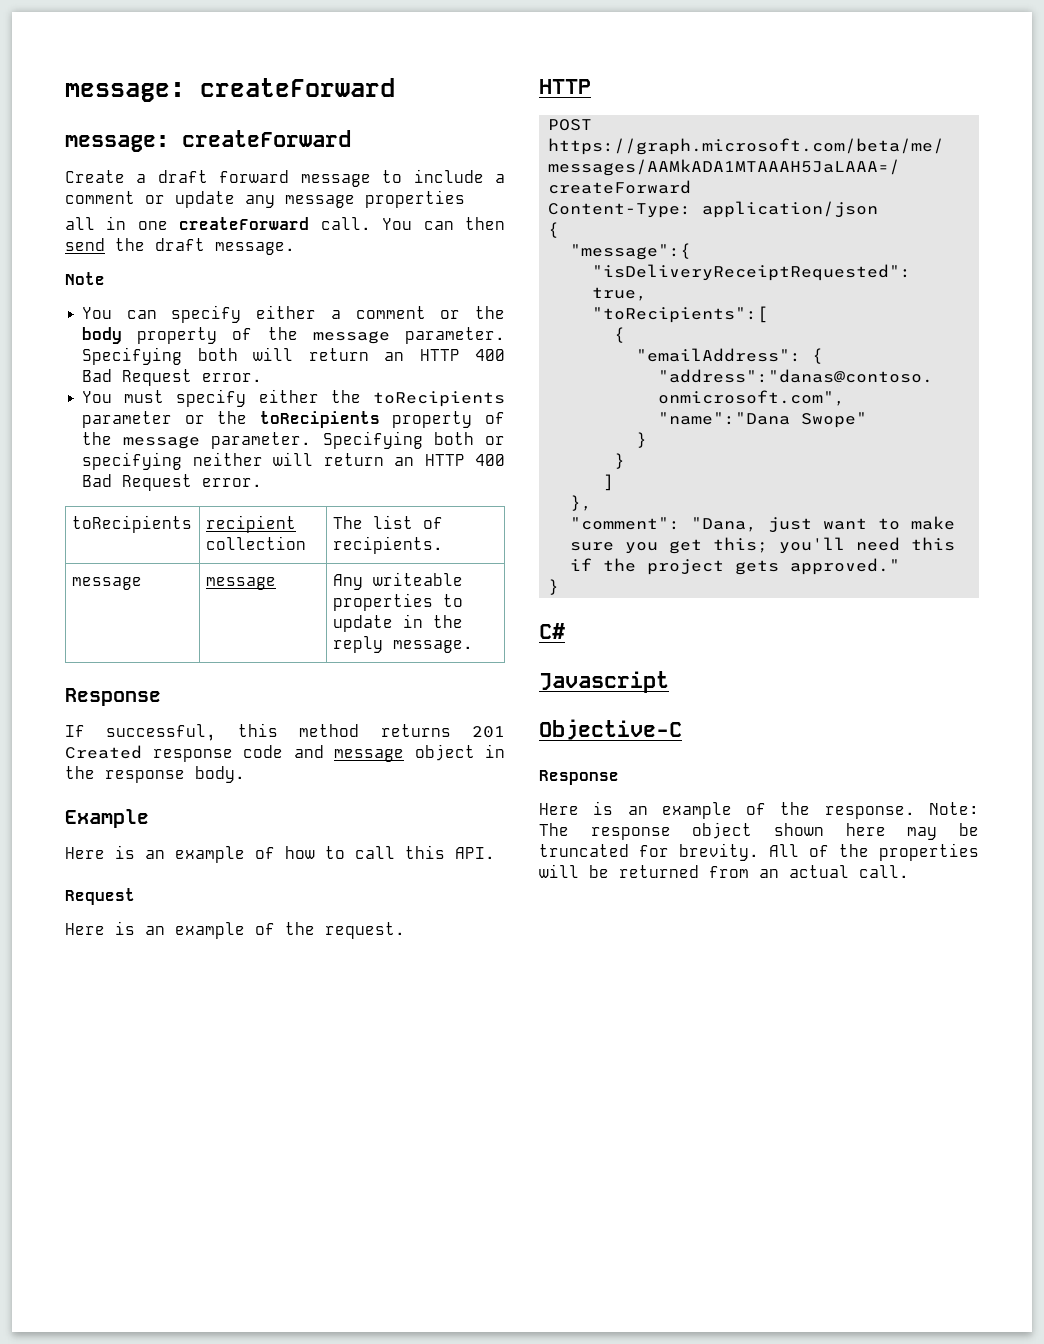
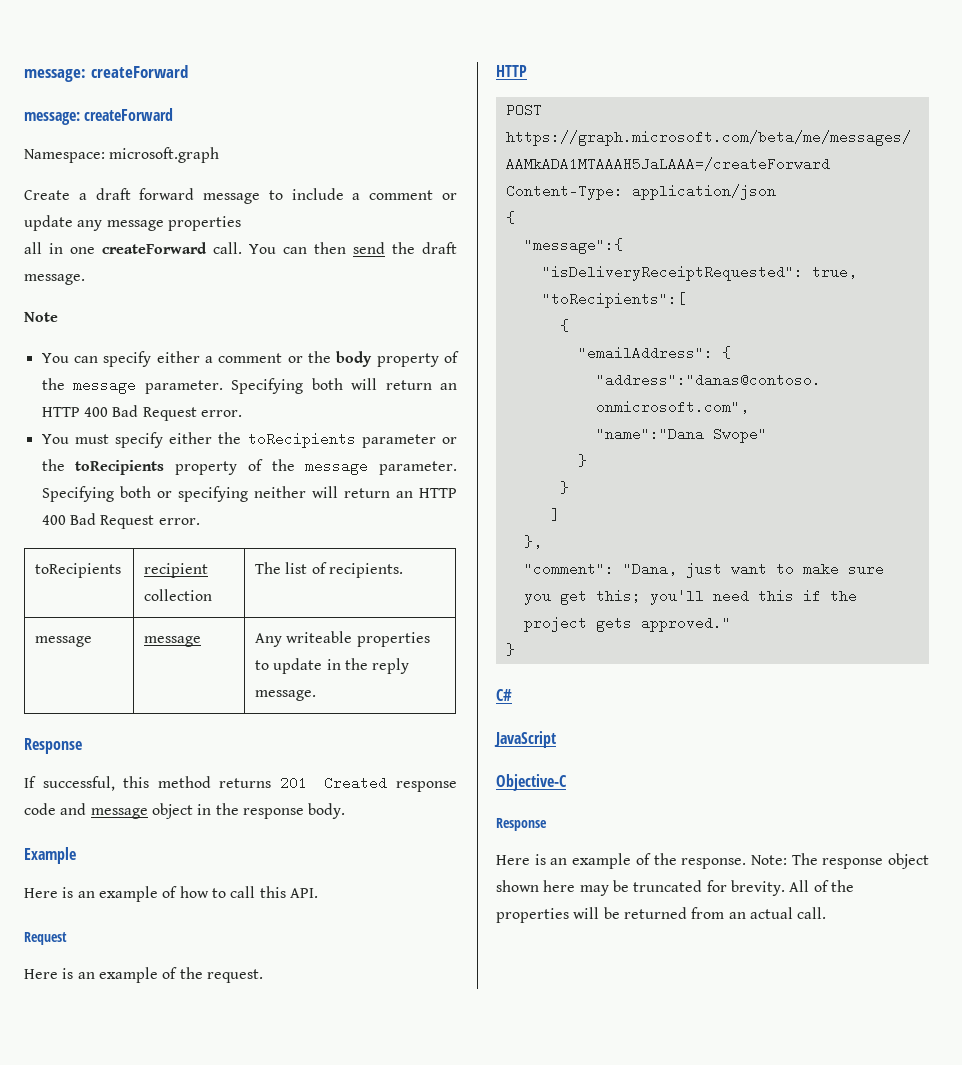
(351, 138) none -> [24,147,220,163] // Namespace: microsoft.graph
[539,671,669,693] Javascript -> [494,731,556,748] JavaScript

